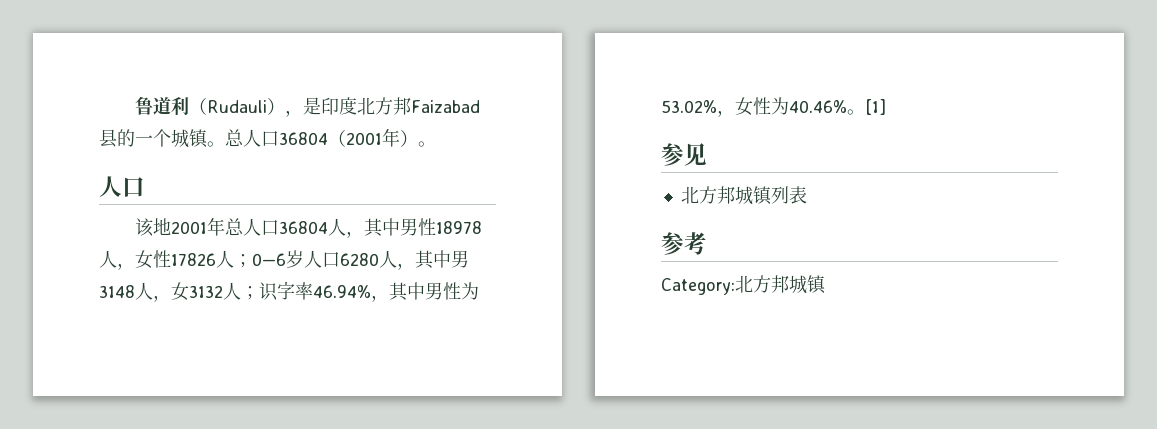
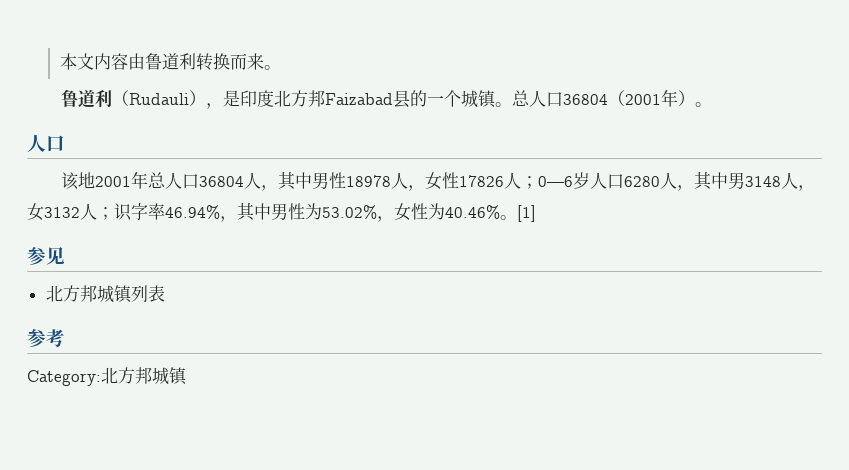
(135, 106) none -> [59,53,281,71] 本文内容由鲁道利转换而来。 //

